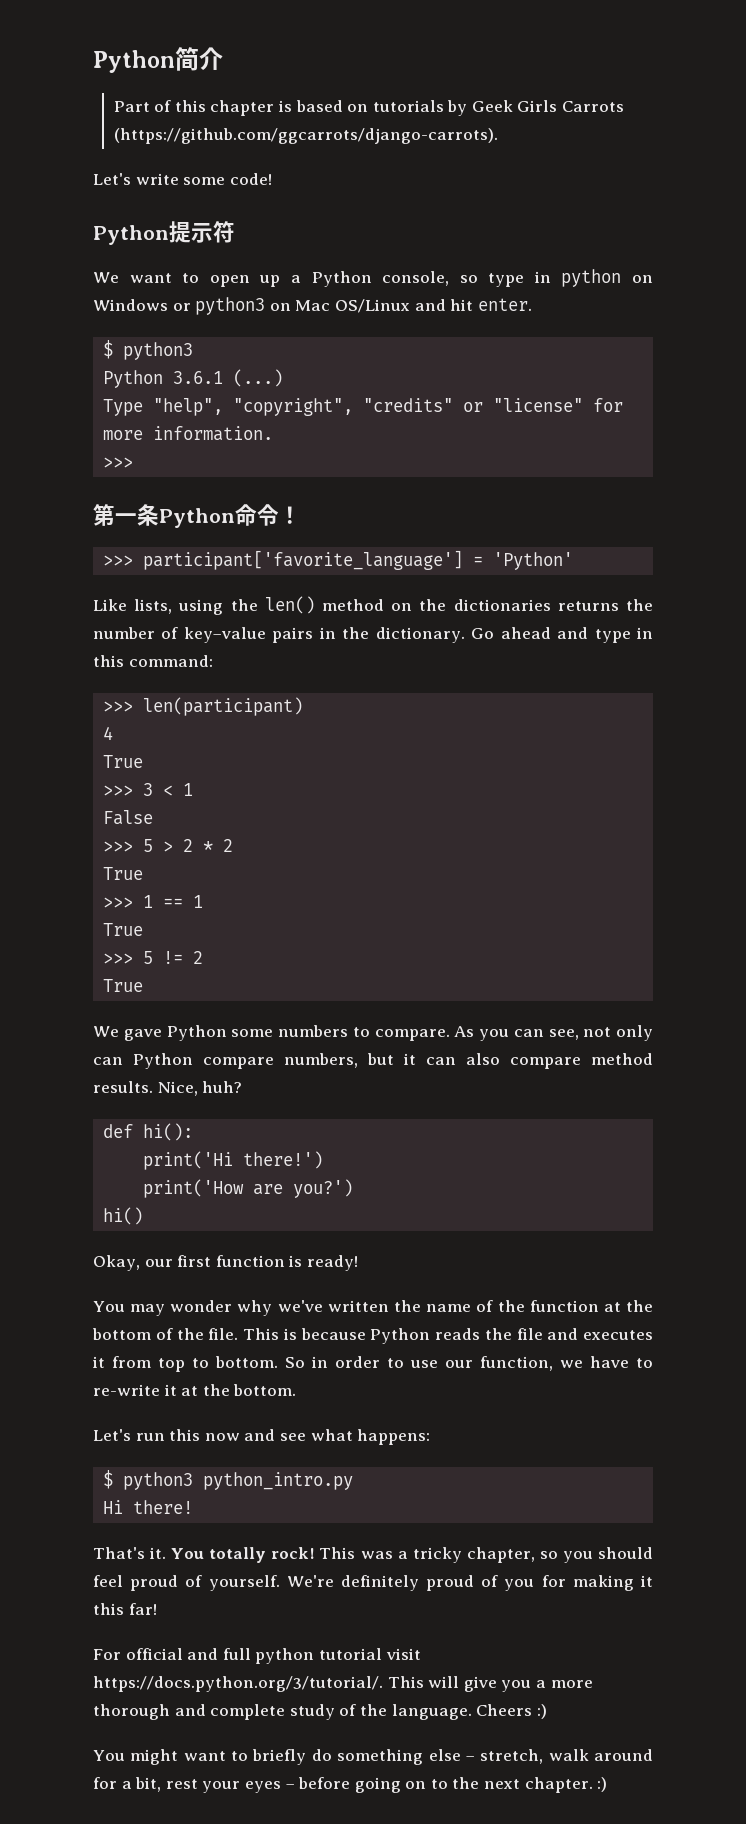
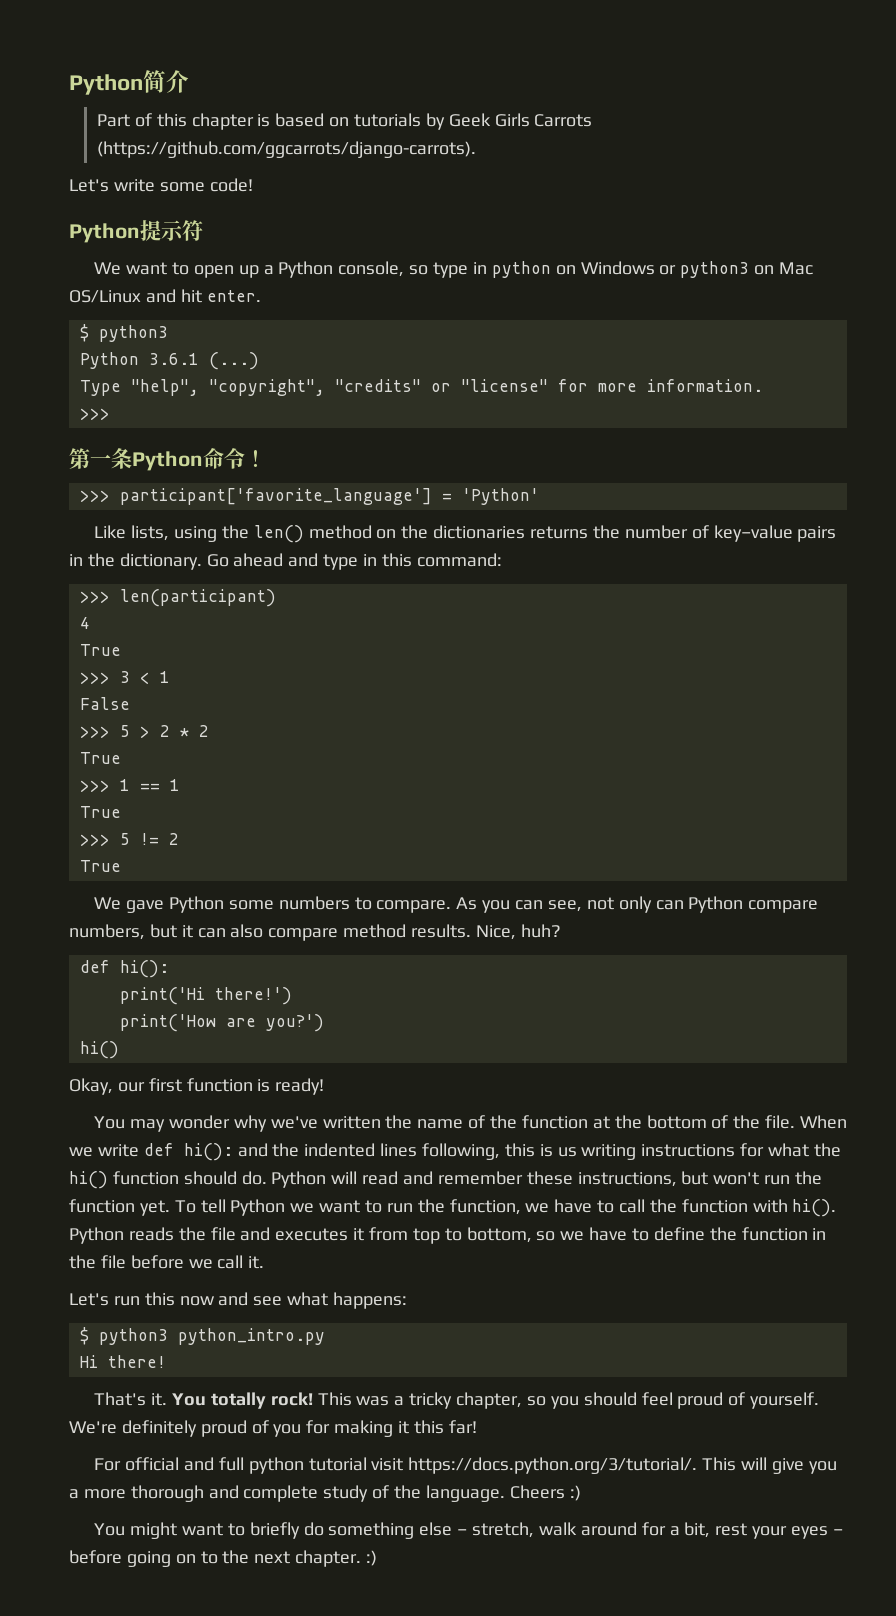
[243,1328,366,1340] This is because -> [799,1115,847,1129] [69,1143,841,1161] [69,1171,823,1189] [69,1199,837,1217] When we write def hi(): and the indented lines following, this is us writing instructions for what the hi() function should do. Python will read and remember these instructions, but won't run the function yet. To tell Python we want to run the function, we have to call the function with hi().
[215,1356,653,1371] [93,1384,297,1396] bottom. So in order to use our function, we have to re-write it at the bottom. -> [466,1227,827,1243] [69,1255,265,1269] bottom, so we have to define the function in the file before we call it.

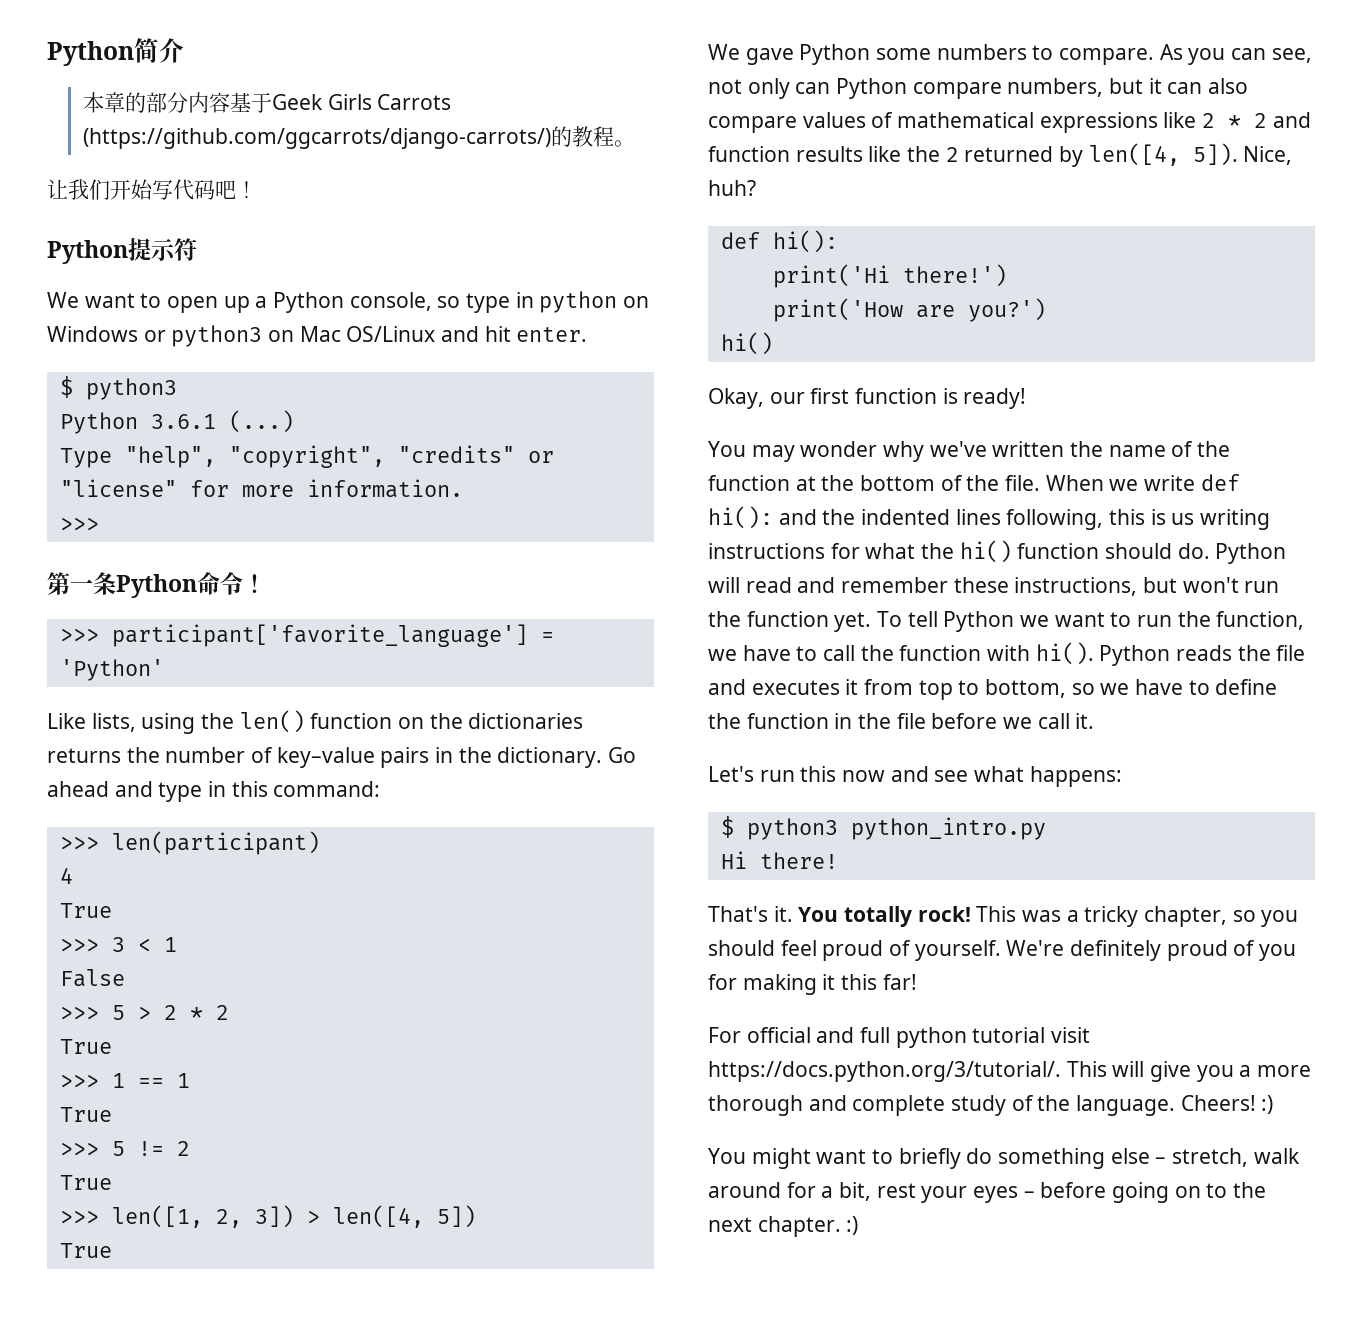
[96,113,593,130] [96,141,476,158] [69,178,253,192] Part of this chapter is based on tutorials by Geek Girls Carrots (https://github.com/ggcarrots/django-carrots). // Let's write some code! -> [82,92,452,113] [82,126,635,149] [47,179,257,200] 本章的部分内容基于Geek Girls Carrots (https://github.com/ggcarrots/django-carrots/)的教程。 // 让我们开始写代码吧！
[308,525,372,539] method -> [310,713,393,729] function
(121, 866) none -> [59,1205,476,1228] [59,1243,112,1258] // >>> len([1, 2, 3]) > len([4, 5]) // True
[343,924,472,938] method results. -> [802,112,1311,133] [708,143,1238,167] values of mathematical expressions like 2 * 2 and function results like the 2 returned by len([4, 5]).
[509,1485,565,1499] Cheers -> [1180,1095,1256,1111] Cheers!

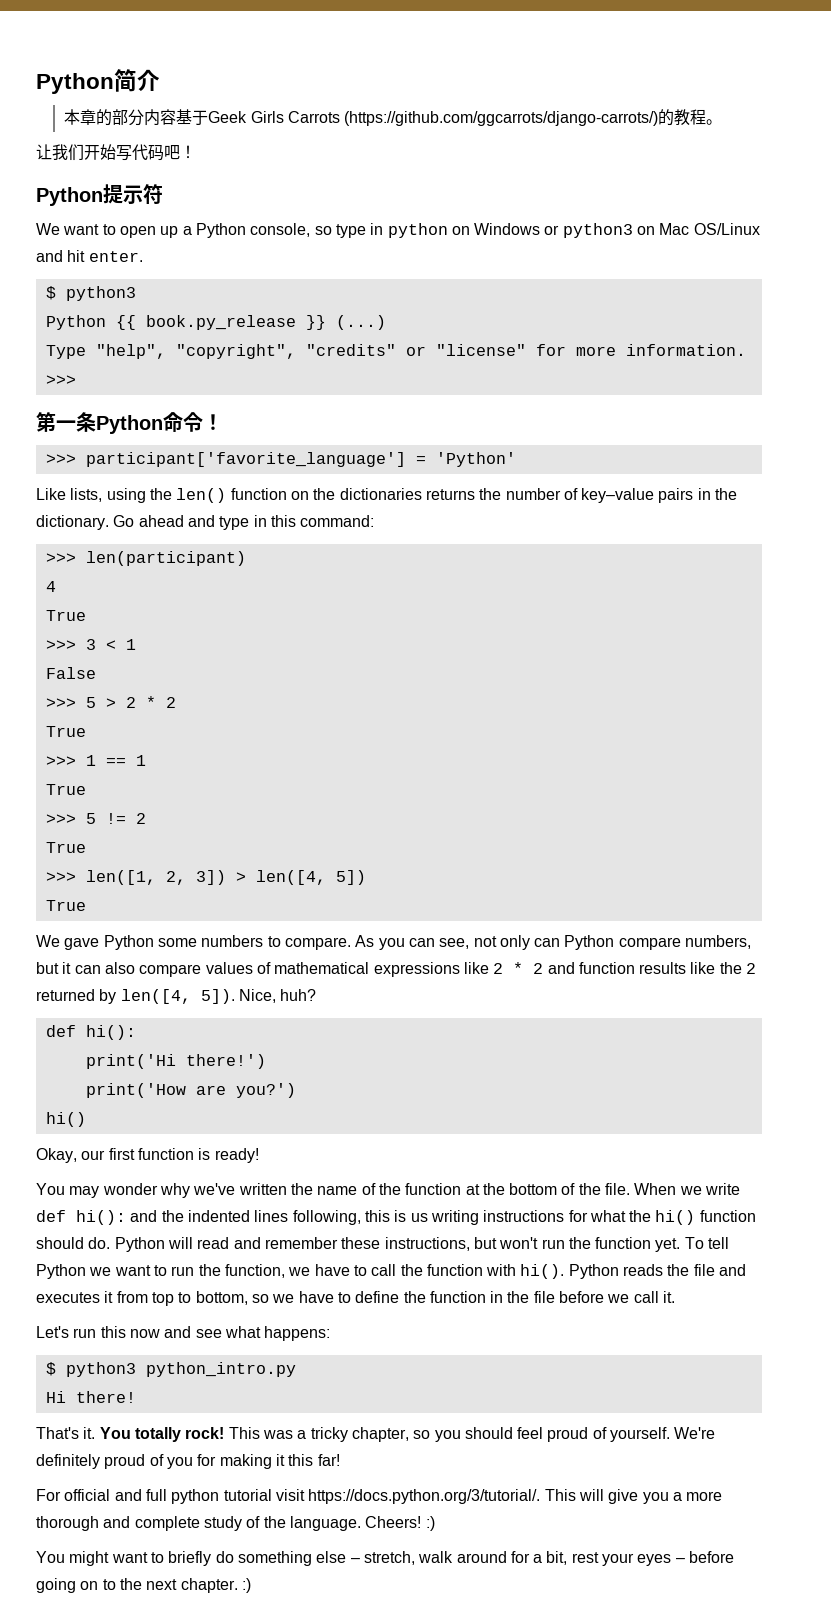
[150,414,216,429] 3.6.1 -> [115,315,326,330] {{ book.py_release }}

